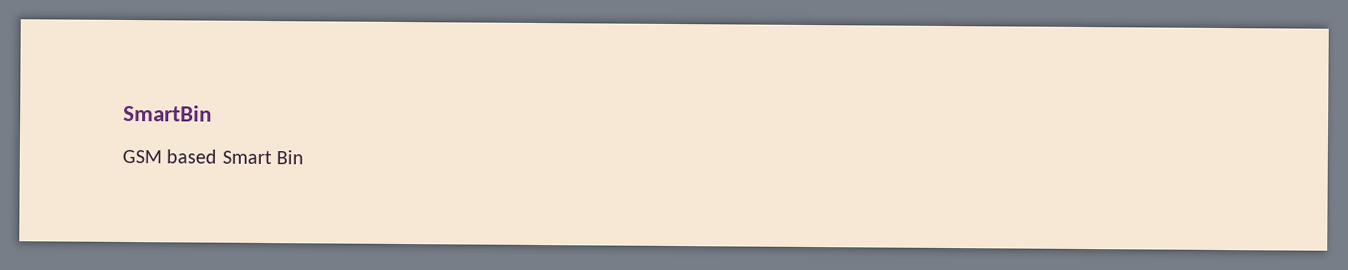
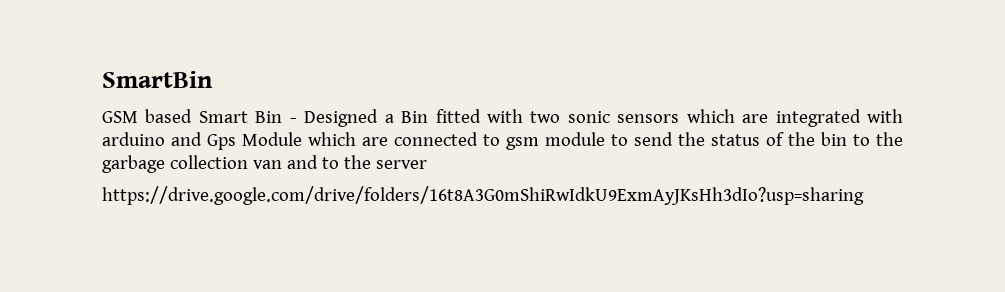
(305, 157) none -> [289,109,903,127] [102,132,903,150] [102,155,427,173] [102,186,864,205] - Designed a Bin fitted with two sonic sensors which are integrated with arduino and Gps Module which are connected to gsm module to send the status of the bin to the garbage collection van and to the server // https://drive.google.com/drive/folders/16t8A3G0mShiRwIdkU9ExmAyJKsHh3dIo?usp=sharing

